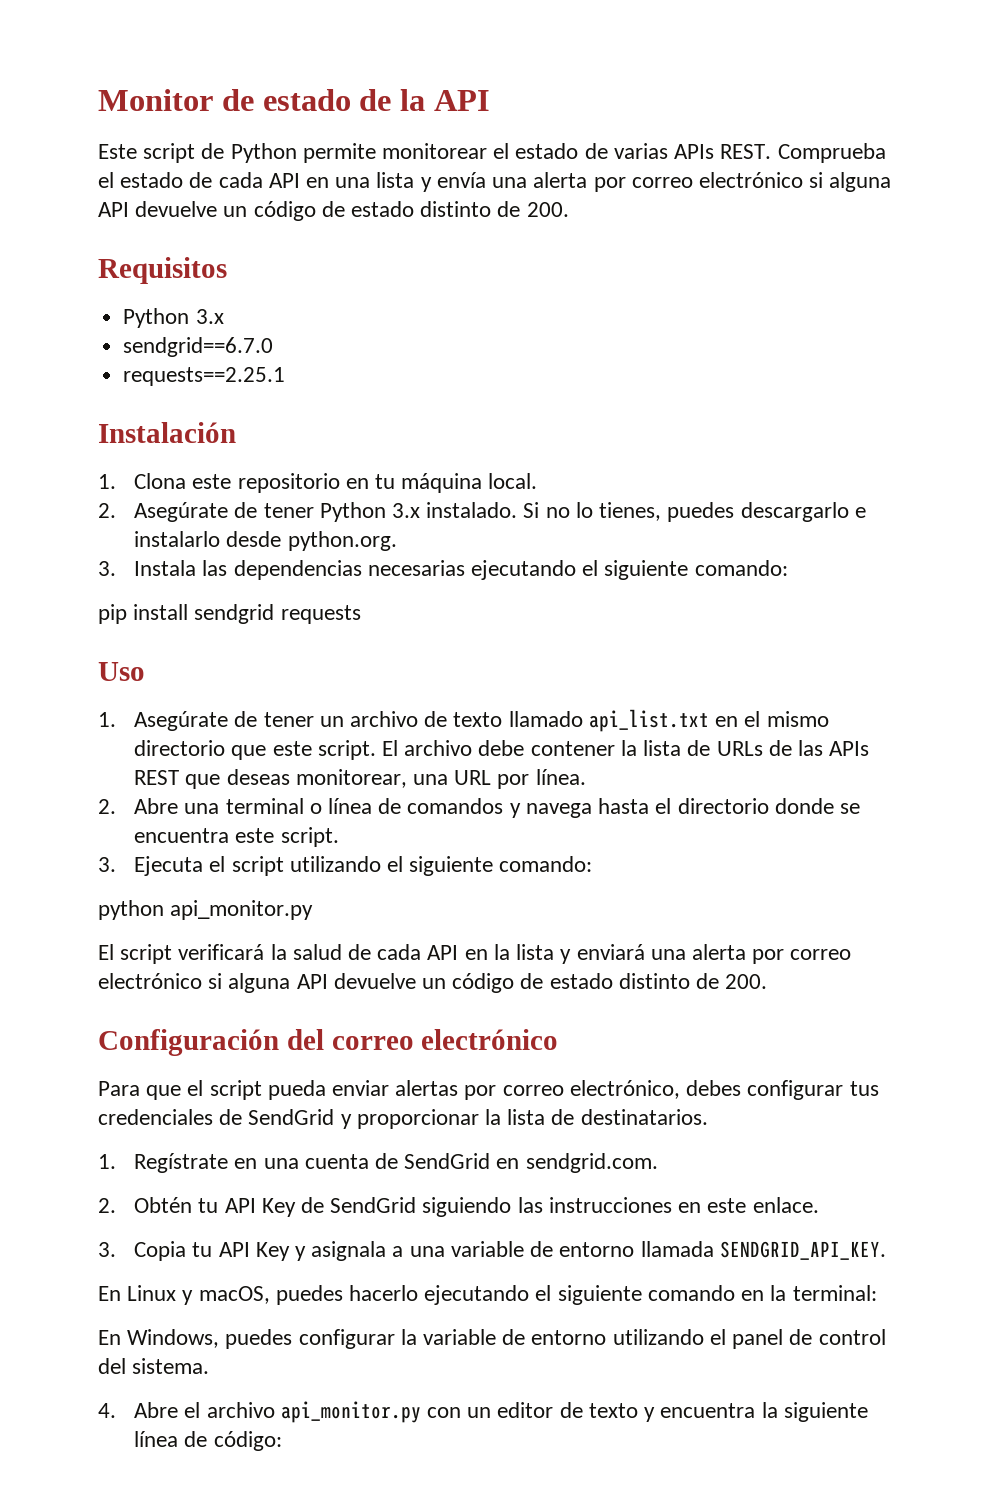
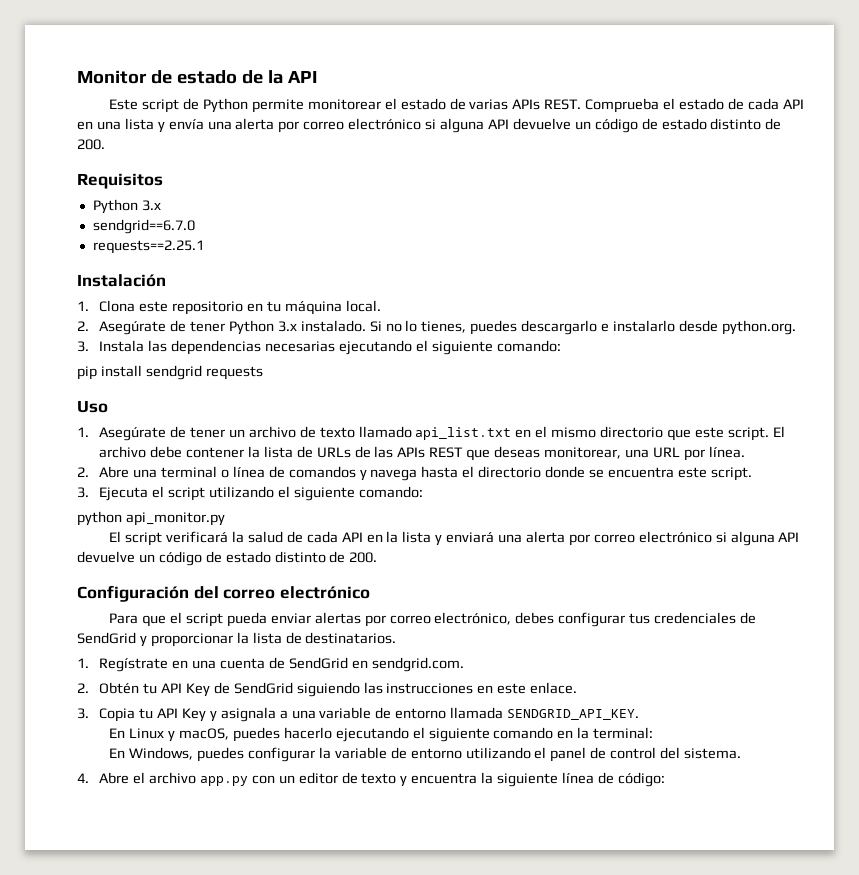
[280,1401,421,1423] api_monitor.py -> [199,776,248,786] app.py

